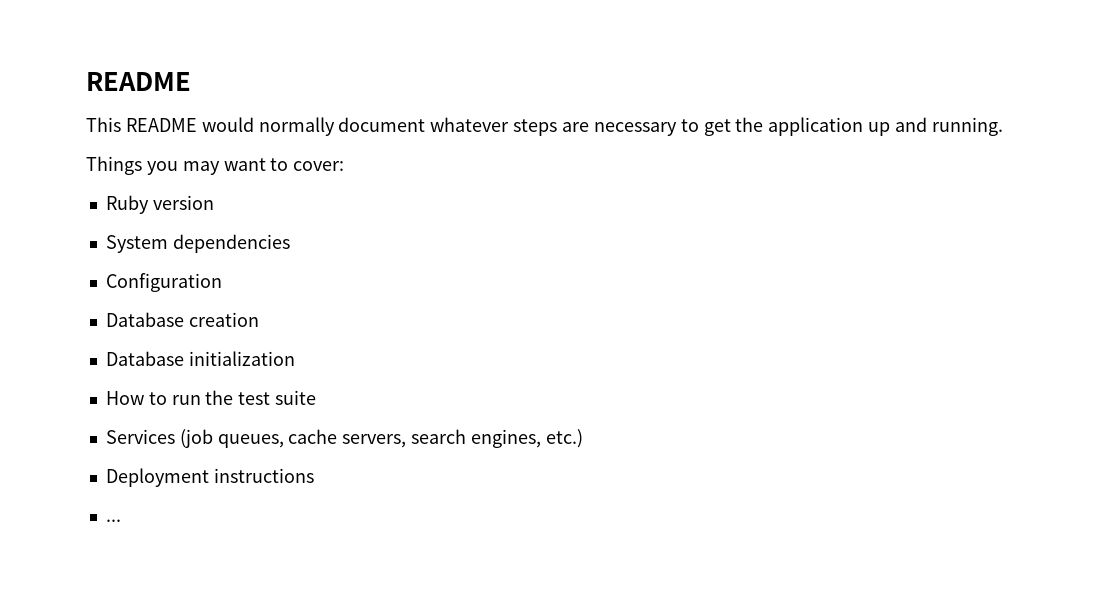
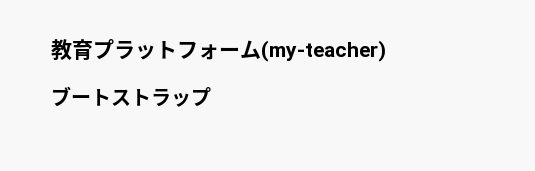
[86,72,191,91] [86,117,1003,136] [86,156,345,175] [105,195,214,214] [105,234,290,253] [105,273,222,292] [105,312,259,327] [105,351,295,366] [105,390,317,405] [105,429,583,448] [105,468,314,487] [105,519,121,522] README // This README would normally document whatever steps are necessary to get the application up and running. // Things you may want to cover: // Ruby version // System dependencies // Configuration // Database creation // Database initialization // How to run the test suite // Services (job queues, cache servers, search engines, etc.) // Deployment instructions // ... -> [51,39,386,62] [51,86,211,107] 教育プラットフォーム(my-teacher) // ブートストラップ

